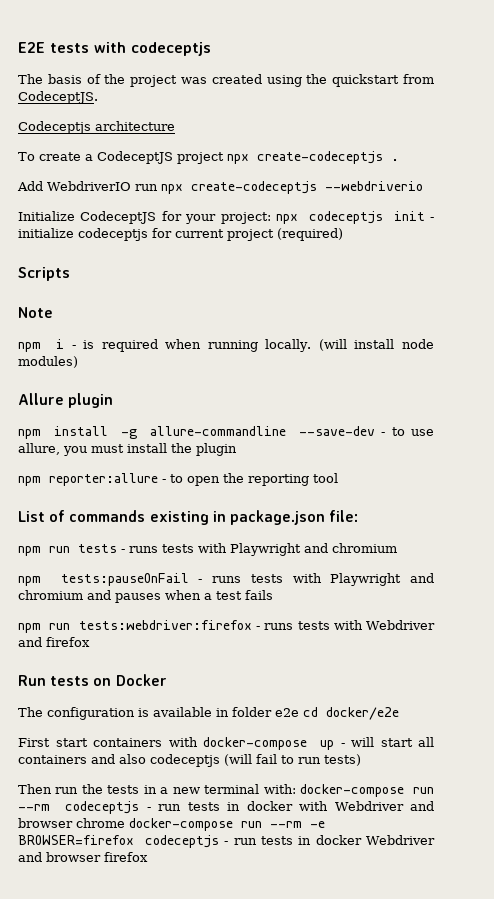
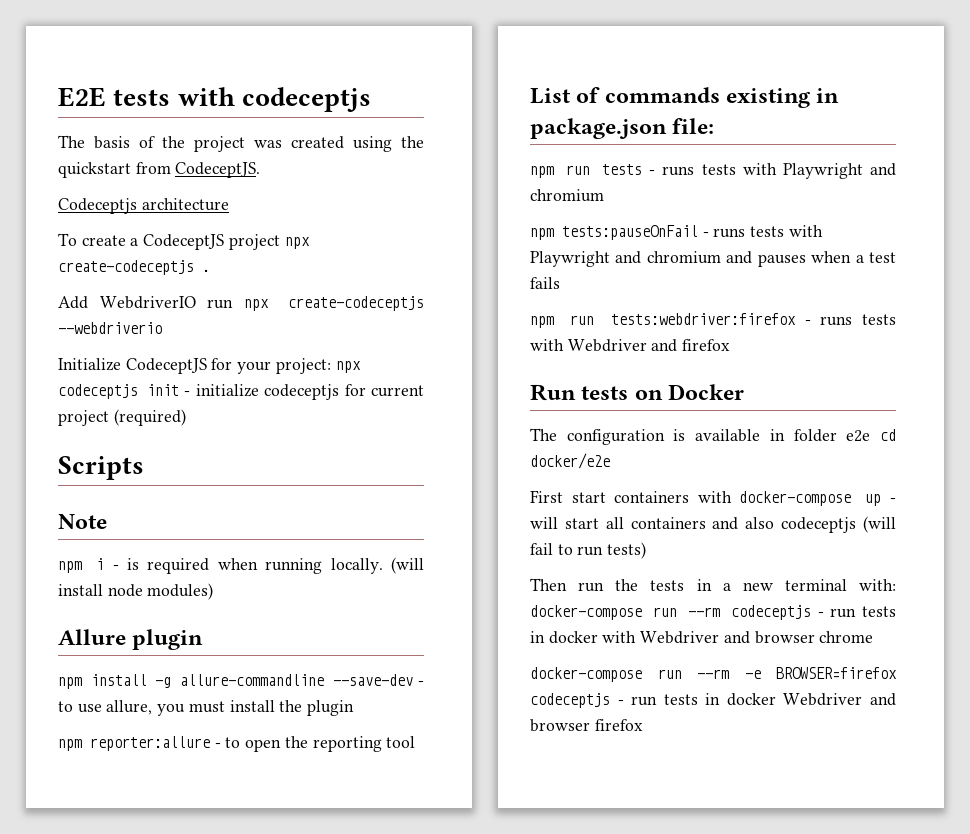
(125, 823) none -> (874, 637) //

